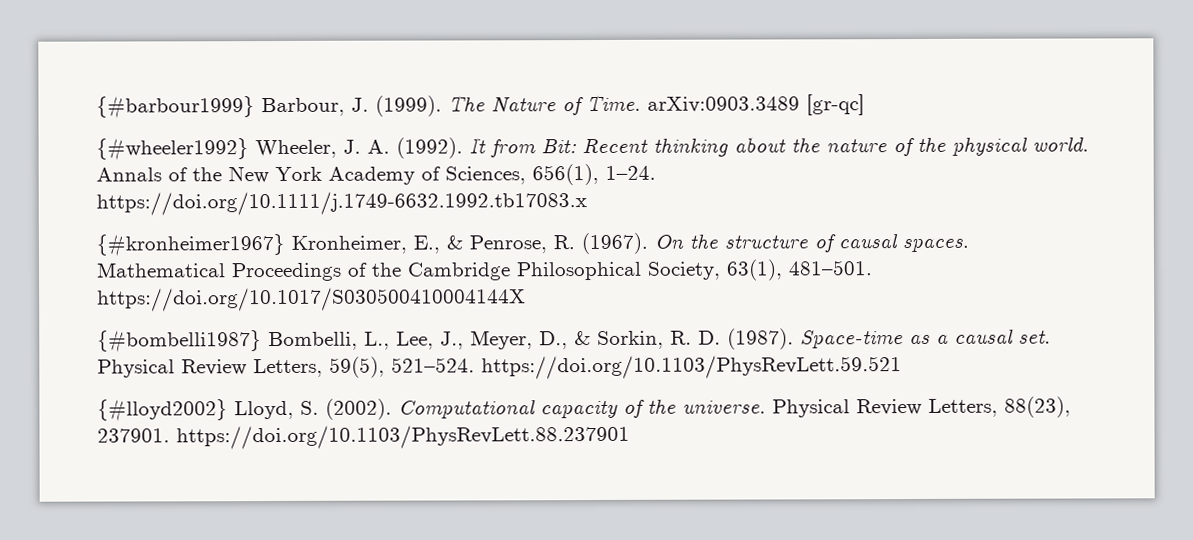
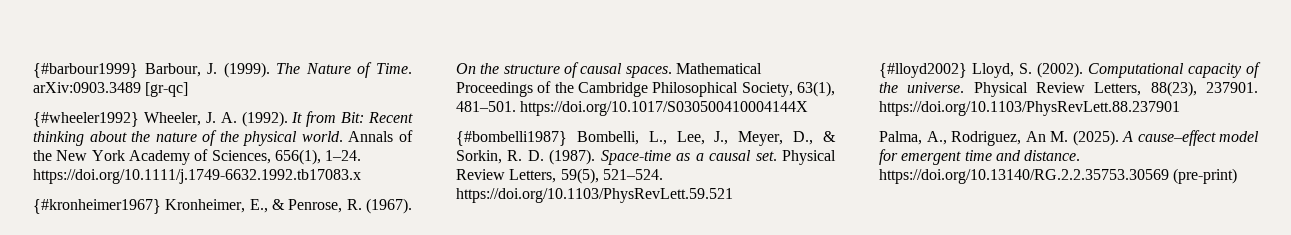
(630, 437) none -> [879,130,1259,146] [879,149,1081,165] [879,168,1238,184] // Palma, A., Rodriguez, An M. (2025). A cause–effect model for emergent time and distance. https://doi.org/10.13140/RG.2.2.35753.30569 (pre-print)

